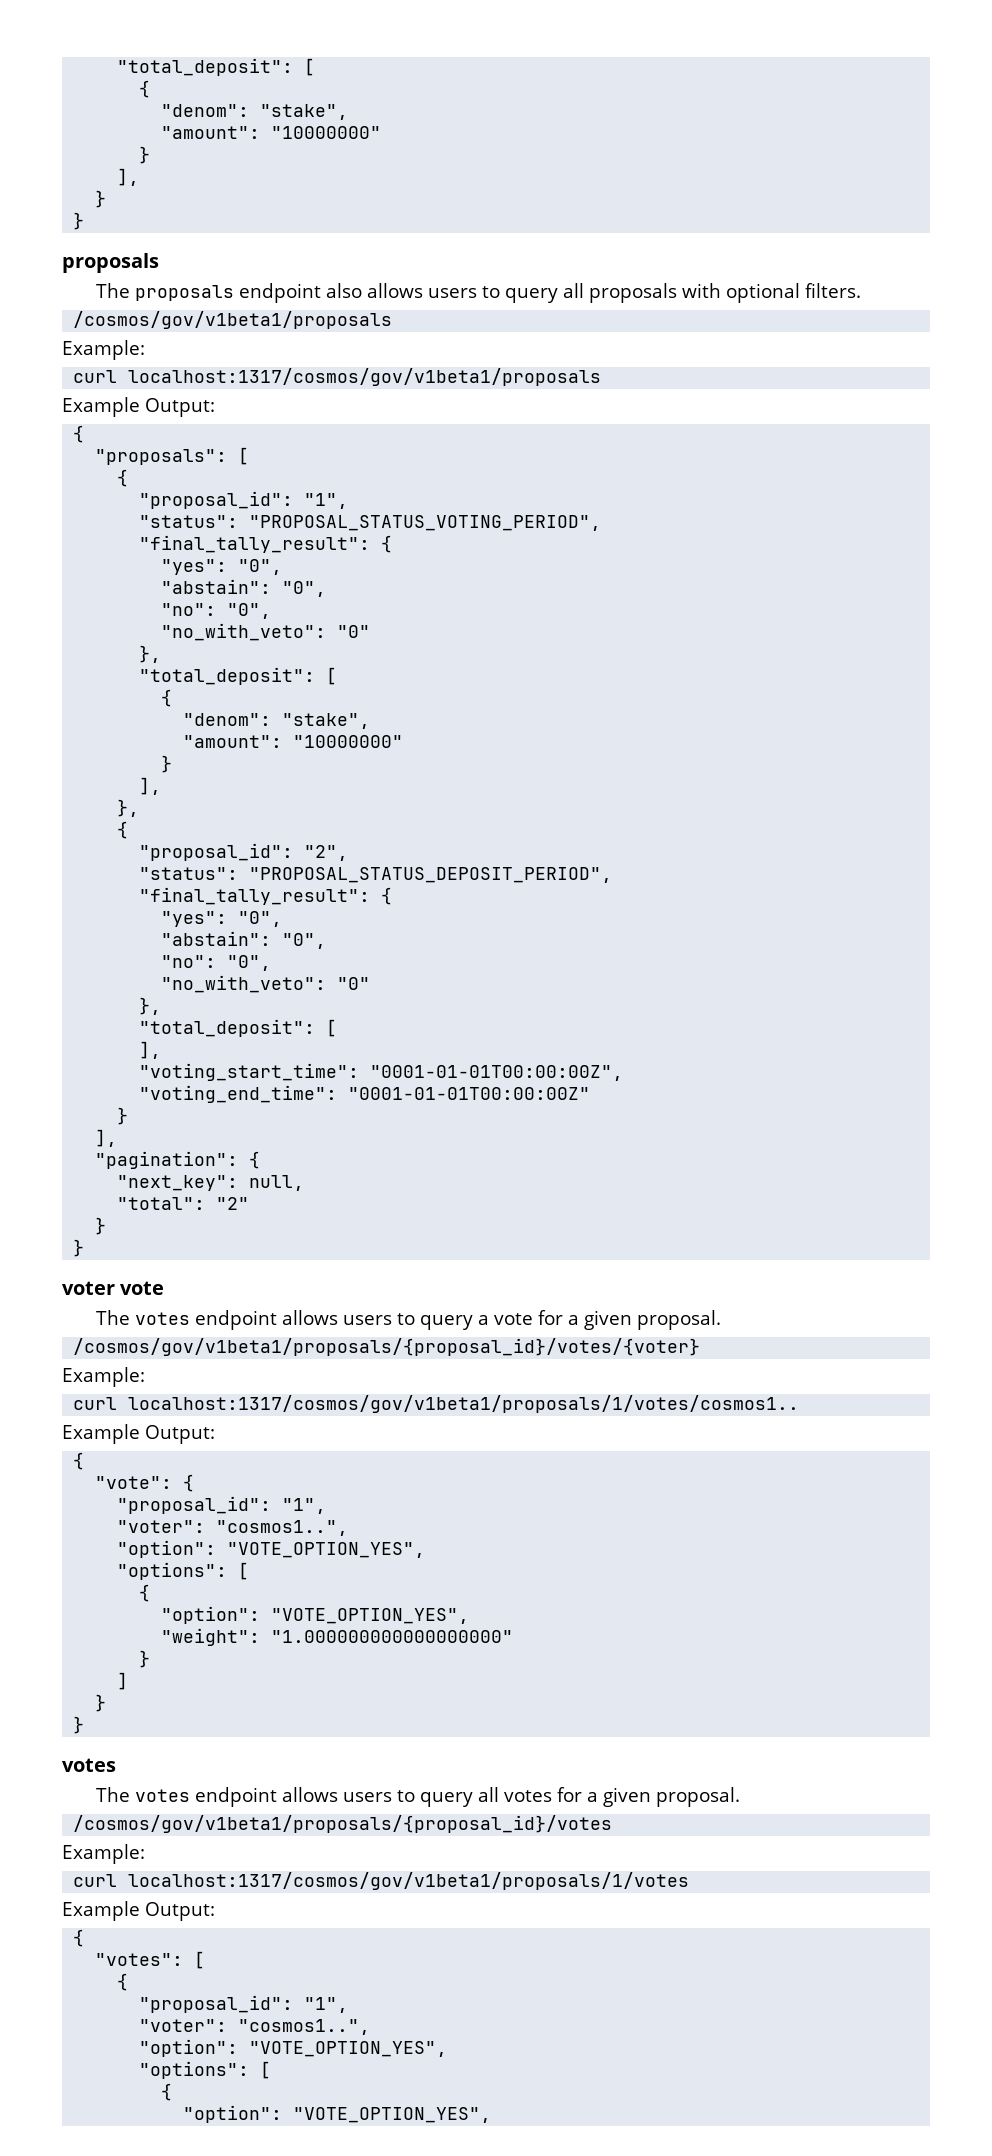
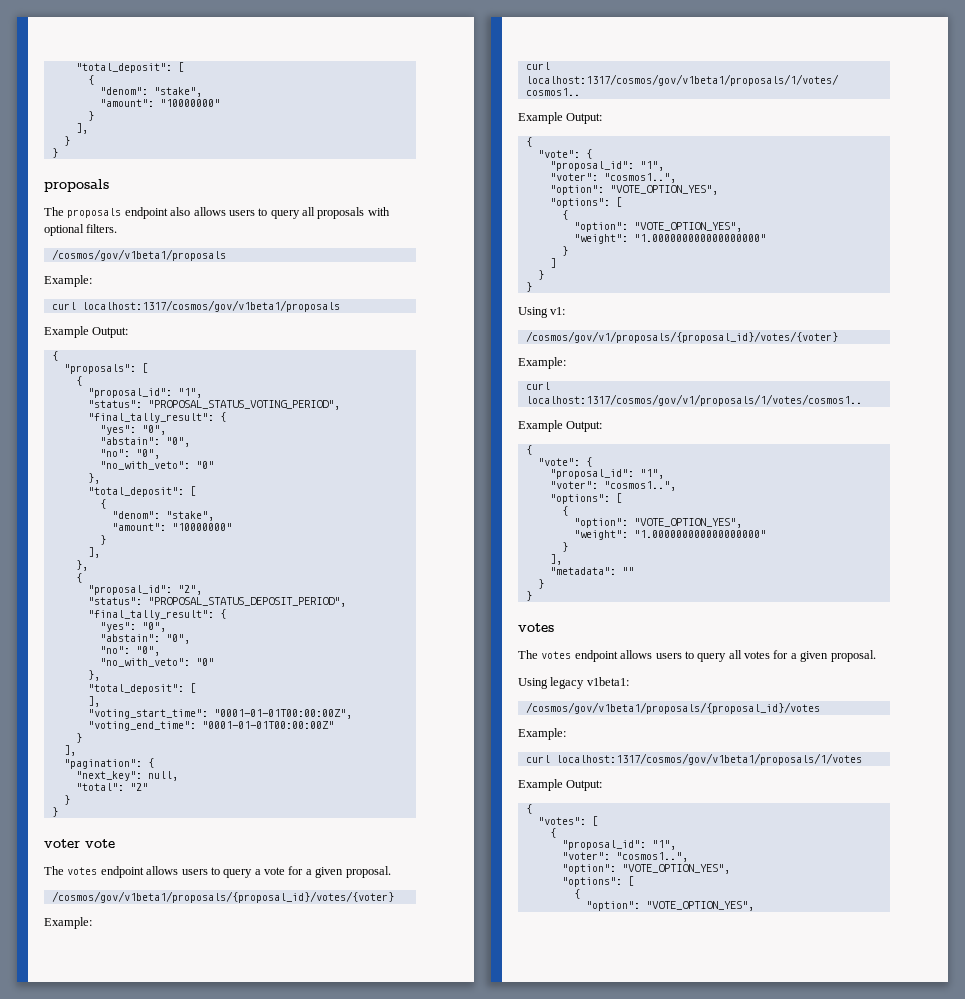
(85, 1725) none -> [518,307,566,318] [525,331,838,343] [518,357,566,369] [525,382,550,390] [525,394,862,406] [518,420,603,432] [525,445,532,455] [537,457,592,467] [549,469,664,479] [549,481,676,491] [549,493,622,504] [561,506,568,516] [573,518,742,528] [573,530,766,540] [561,542,568,552] [549,554,562,565] [549,567,634,575] [537,579,544,589] [525,591,532,601] // Using v1: // /cosmos/gov/v1/proposals/{proposal_id}/votes/{voter} // Example: // curl localhost:1317/cosmos/gov/v1/proposals/1/votes/cosmos1.. // Example Output: // { // "vote": { // "proposal_id": "1", // "voter": "cosmos1..", // "options": [ // { // "option": "VOTE_OPTION_YES", // "weight": "1.000000000000000000" // } // ], // "metadata": "" // } // }
(741, 1797) none -> [518,677,629,689] // Using legacy v1beta1:

